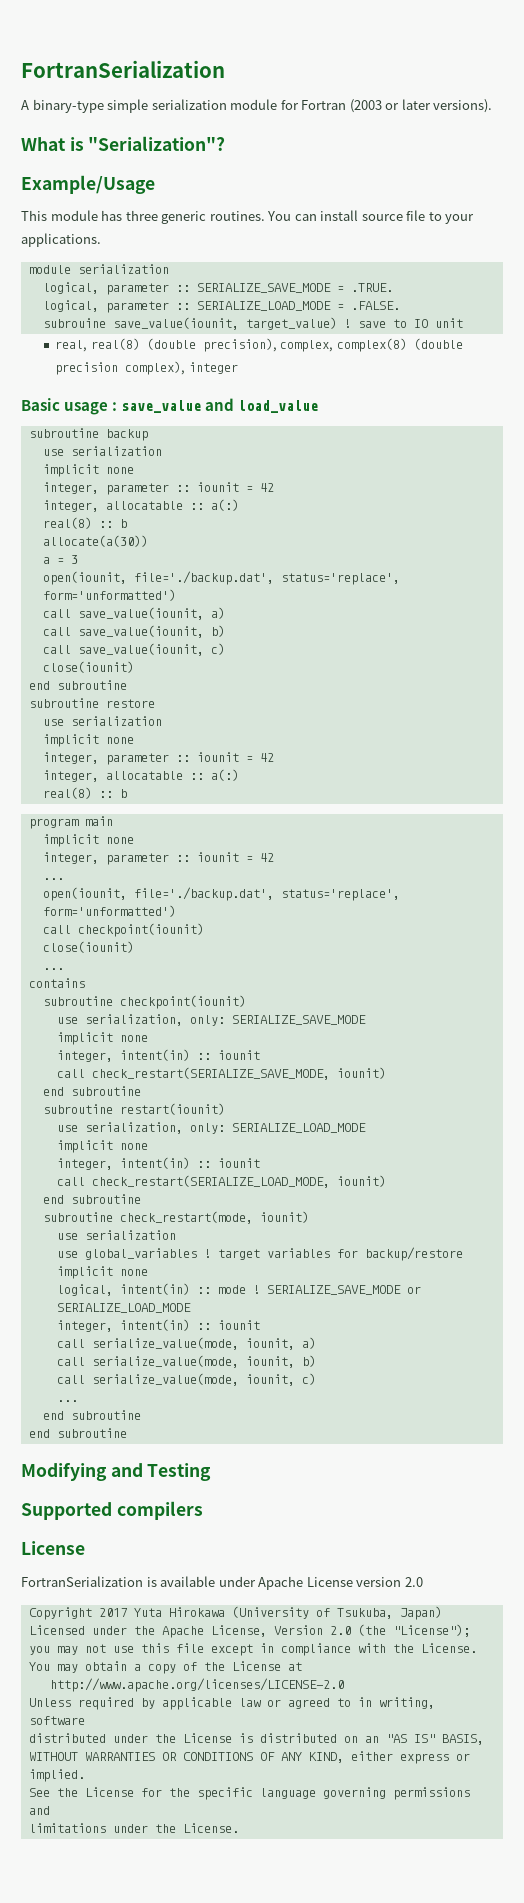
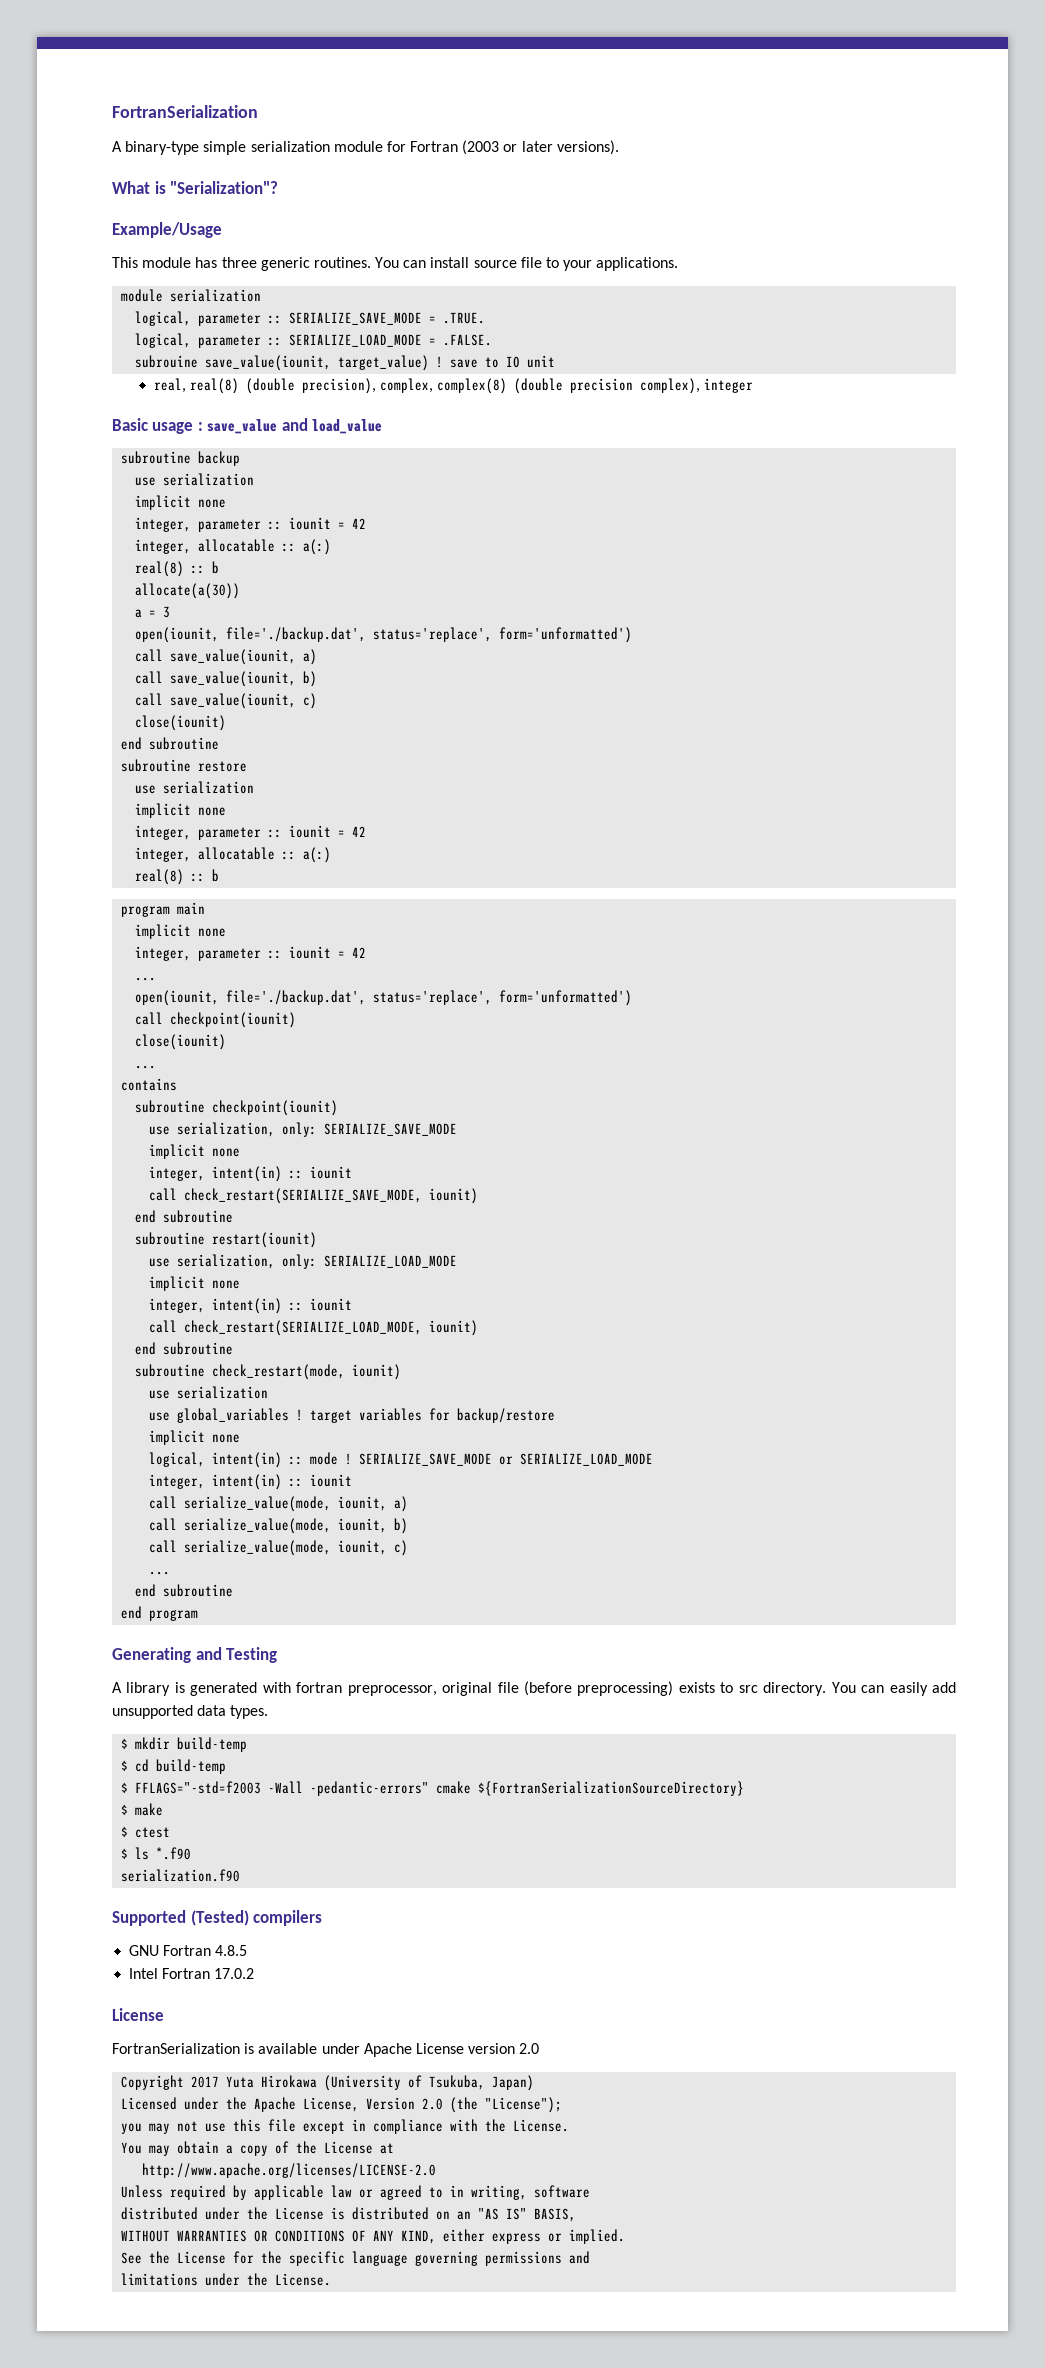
[56,1428,127,1438] [21,1462,107,1481] subroutine // Modifying -> [149,1609,199,1621] [112,1647,191,1663] program // Generating
(212, 1472) none -> [112,1681,957,1696] [112,1705,269,1719] [121,1737,248,1752] [121,1759,227,1774] [121,1781,745,1796] [121,1803,164,1816] [121,1826,171,1838] [121,1847,192,1860] [121,1869,241,1882] // A library is generated with fortran preprocessor, original file (before preprocessing) exists to src directory. You can easily add unsupported data types. // $ mkdir build-temp // $ cd build-temp // $ FFLAGS="-std=f2003 -Wall -pedantic-errors" cmake ${FortranSerializationSourceDirectory} // $ make // $ ctest // $ ls *.f90 // serialization.f90
(112, 1511) none -> [190,1910,249,1926] (Tested)
(203, 1510) none -> [129,1945,248,1956] [129,1968,255,1979] // GNU Fortran 4.8.5 // Intel Fortran 17.0.2

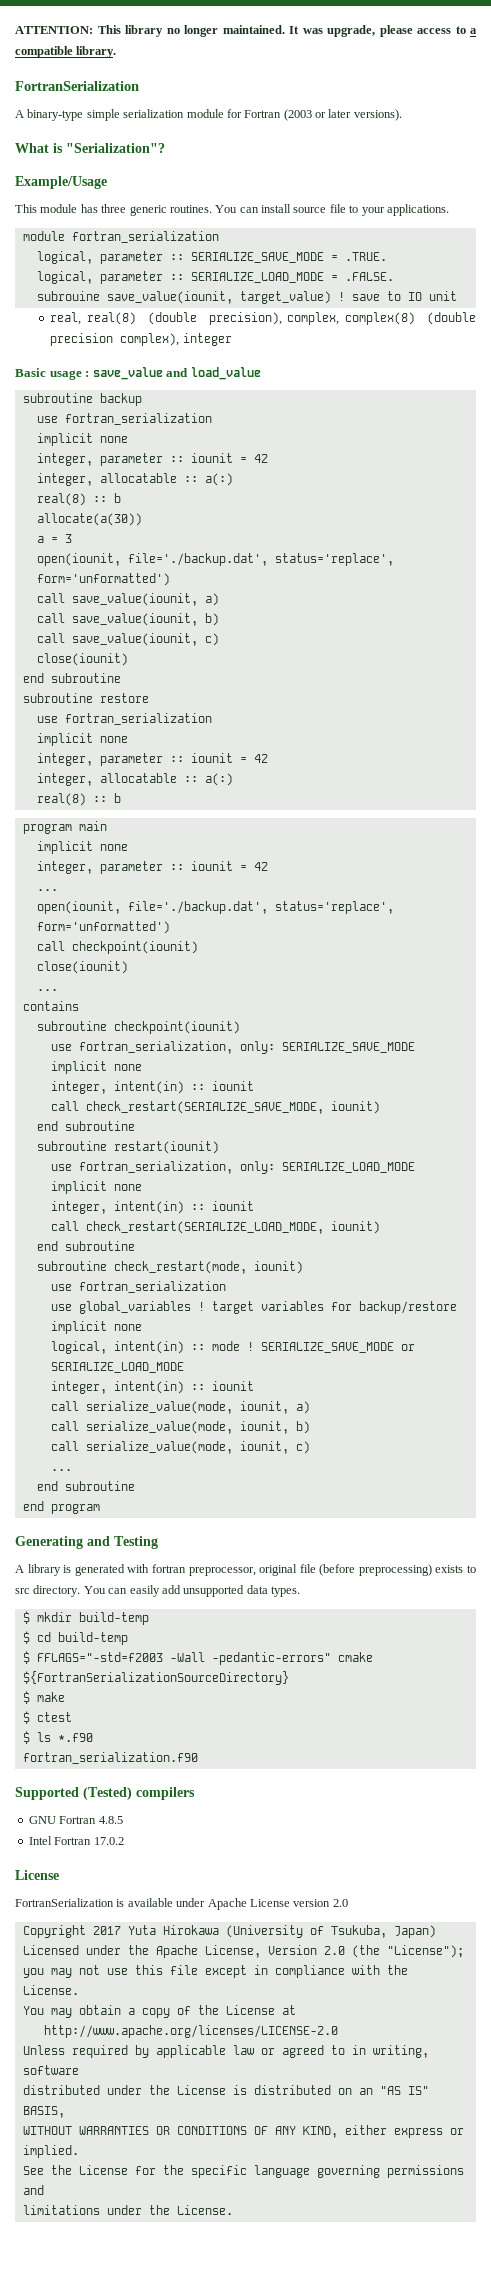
(112, 111) none -> [15,25,477,37] [15,46,117,58] ATTENTION: This library no longer maintained. It was upgrade, please access to a compatible library. //
[170,289,262,302] serialization -> [71,231,219,243] fortran_serialization
[163,473,255,486] serialization -> [64,413,212,425] fortran_serialization
[163,781,255,794] serialization -> [64,713,212,725] fortran_serialization
[177,1122,276,1137] serialization, -> [78,1041,233,1054] fortran_serialization,
[177,1254,276,1269] serialization, -> [78,1161,233,1174] fortran_serialization,
[177,1386,269,1399] serialization -> [78,1281,226,1293] fortran_serialization
[121,1869,241,1882] serialization.f90 -> [22,1752,198,1764] fortran_serialization.f90

